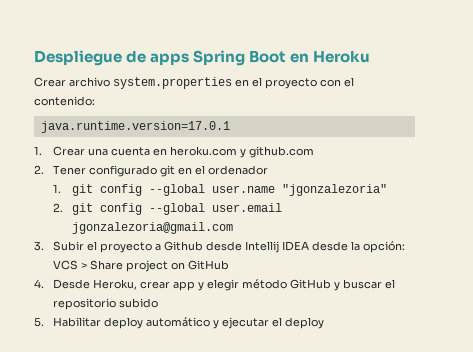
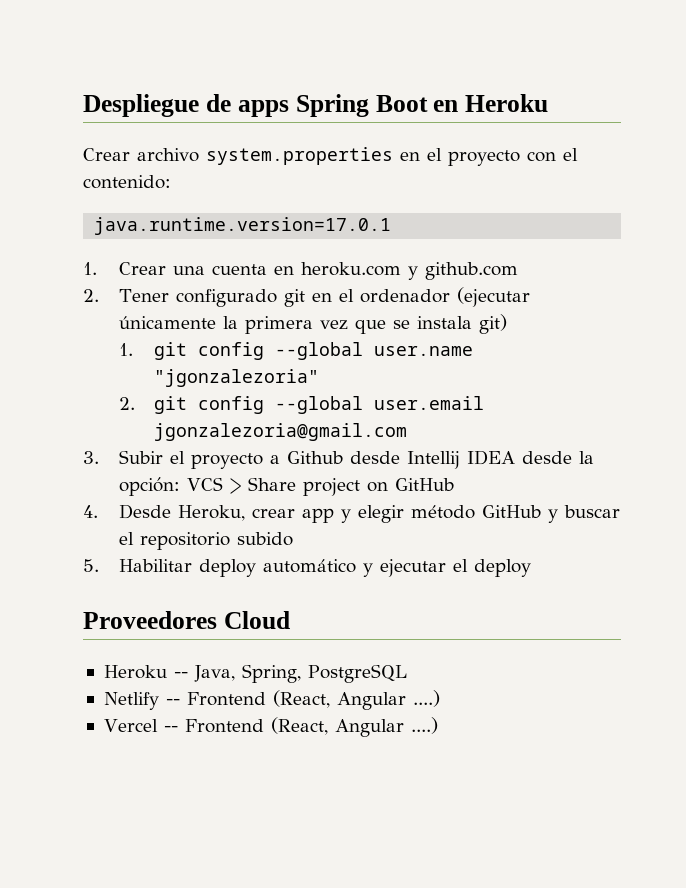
(268, 170) none -> [456,287,530,307] [118,314,507,334] (ejecutar únicamente la primera vez que se instala git)
(324, 323) none -> [83,611,290,629] [103,664,407,683] [103,690,440,710] [103,717,438,737] // Proveedores Cloud // Heroku -- Java, Spring, PostgreSQL // Netlify -- Frontend (React, Angular ....) // Vercel -- Frontend (React, Angular ....)

